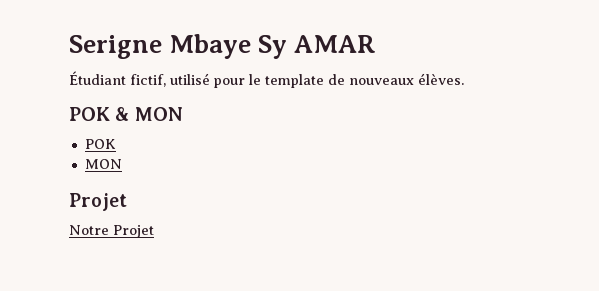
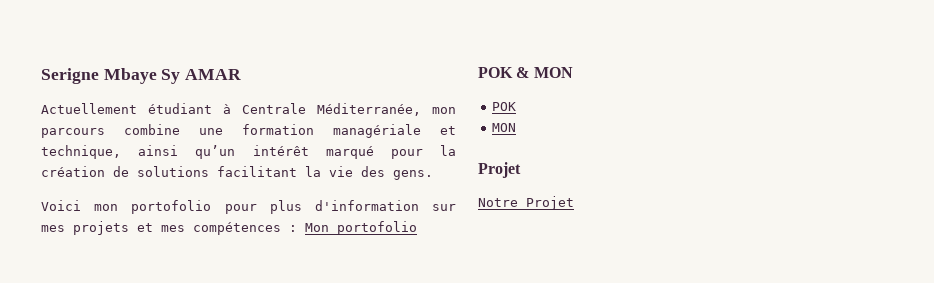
[69,71,464,88] Étudiant fictif, utilisé pour le template de nouveaux élèves. -> [41,103,456,116] [41,124,456,138] [41,145,457,159] [41,166,433,180] [41,200,456,214] [41,221,417,235] Actuellement étudiant à Centrale Méditerranée, mon parcours combine une formation managériale et technique, ainsi qu’un intérêt marqué pour la création de solutions facilitant la vie des gens. // Voici mon portofolio pour plus d'information sur mes projets et mes compétences : Mon portofolio

